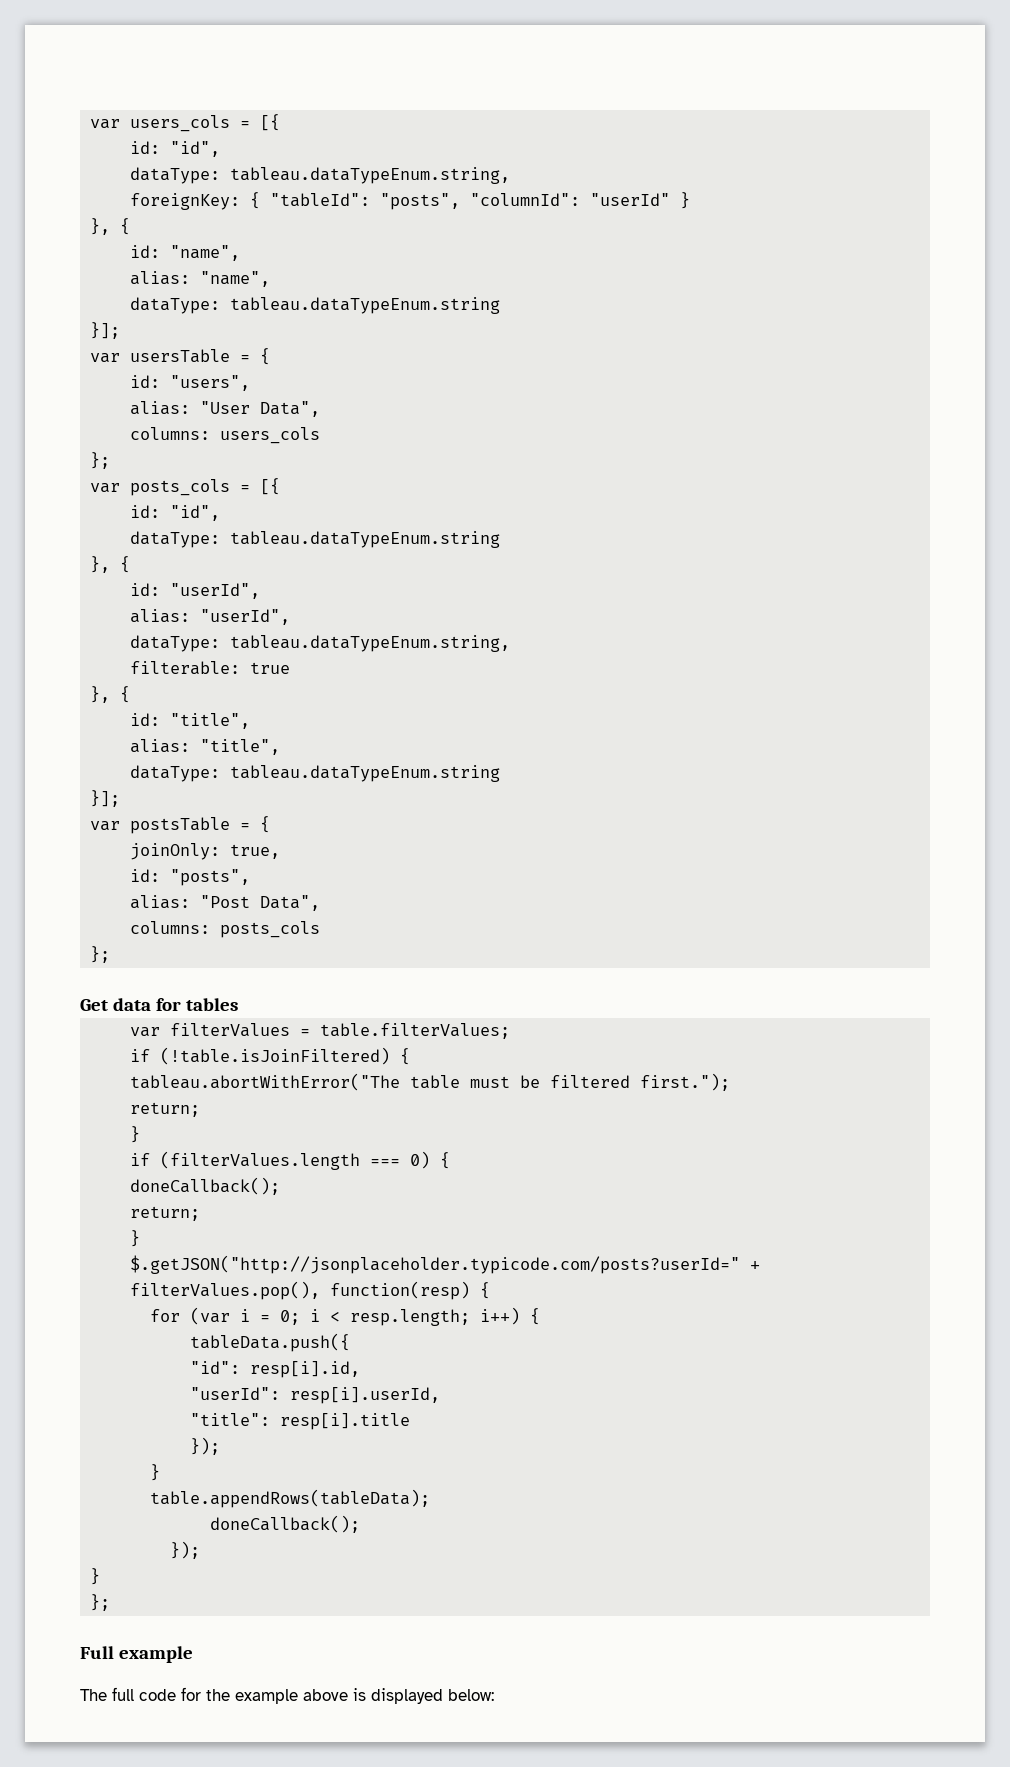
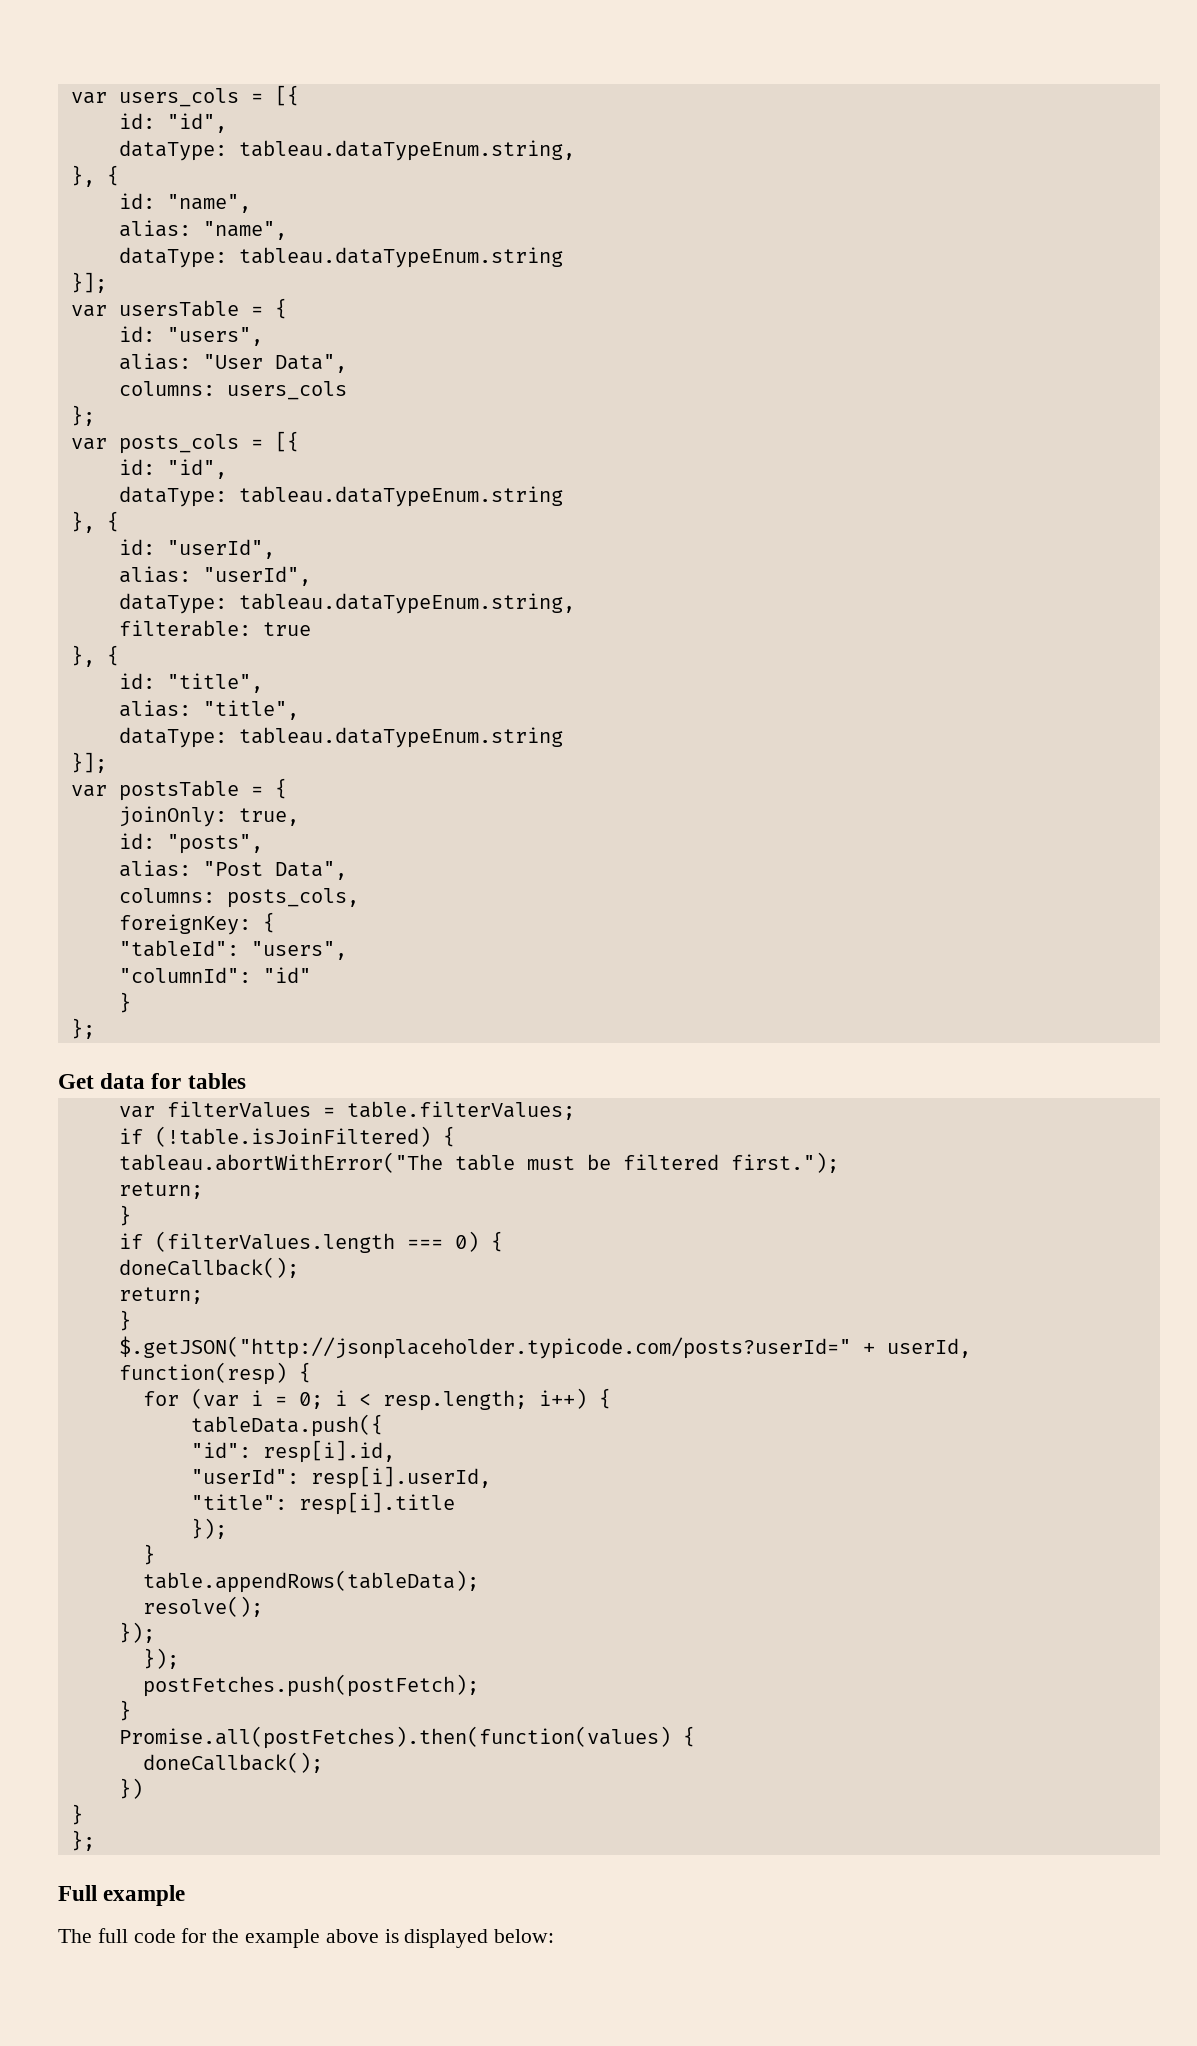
[130,192,691,210] // foreignKey: { "tableId": "posts", "columnId": "userId" } -> (575, 150) none
[220,921,321,938] posts_cols -> [226,888,359,908] [118,912,275,935] [118,940,347,960] [118,967,311,983] [118,992,131,1013] posts_cols, // foreignKey: { // "tableId": "users", // "columnId": "id" // }
[130,1281,321,1300] filterValues.pop(), -> [886,1338,971,1358] userId,
[210,1515,361,1533] [170,1541,201,1559] // doneCallback(); // }); -> [142,1596,263,1617] [118,1622,155,1643] [142,1648,179,1669] [142,1674,479,1697] [118,1700,131,1721] [118,1726,695,1749] [142,1752,323,1773] [118,1778,143,1799] // resolve(); // }); // }); // postFetches.push(postFetch); // } // Promise.all(postFetches).then(function(values) { // doneCallback(); // })

